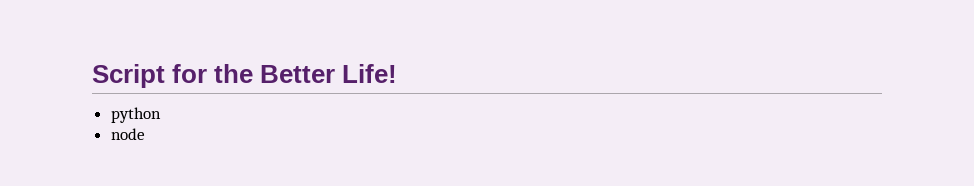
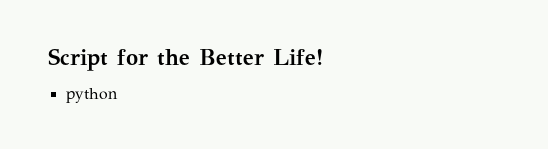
[110,128,145,140] // node -> (118, 95) none

